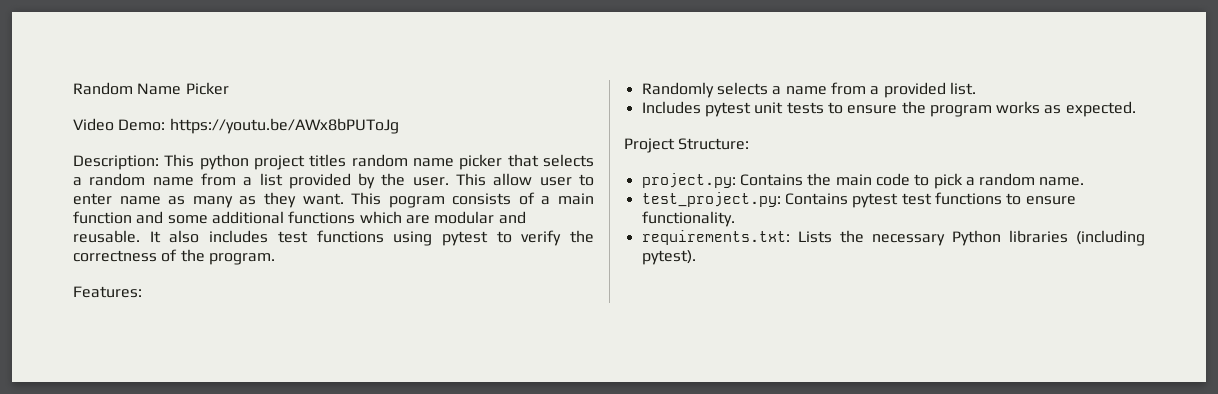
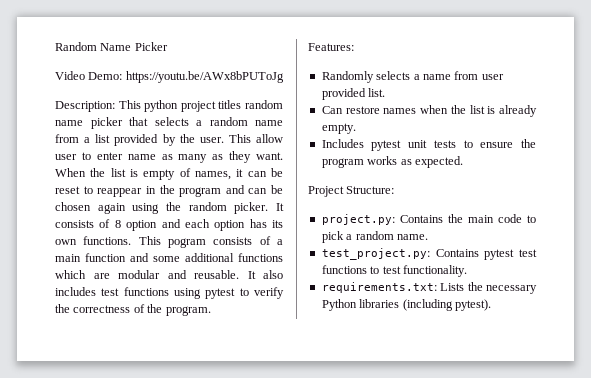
(344, 199) none -> [55,168,283,180] [55,185,283,197] [55,202,284,214] [55,219,283,231] [55,236,132,245] When the list is empty of names, it can be reset to reappear in the program and can be chosen again using the random picker. It consists of 8 option and each option has its own functions.
[870,86,880,95] a -> [481,74,504,80] user
(976, 88) none -> [321,105,537,117] [321,123,356,134] // Can restore names when the list is already empty.
[1025,196,1076,205] ensure -> [382,266,401,274] test

